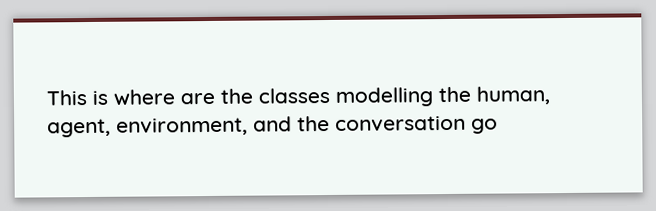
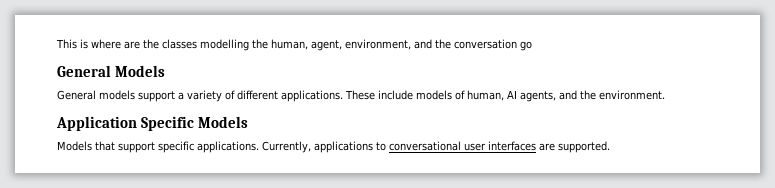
(498, 126) none -> [57,65,166,77] [57,90,665,102] [56,116,249,131] [57,141,610,153] // General Models // General models support a variety of different applications. These include models of human, AI agents, and the environment. // Application Specific Models // Models that support specific applications. Currently, applications to conversational user interfaces are supported.

